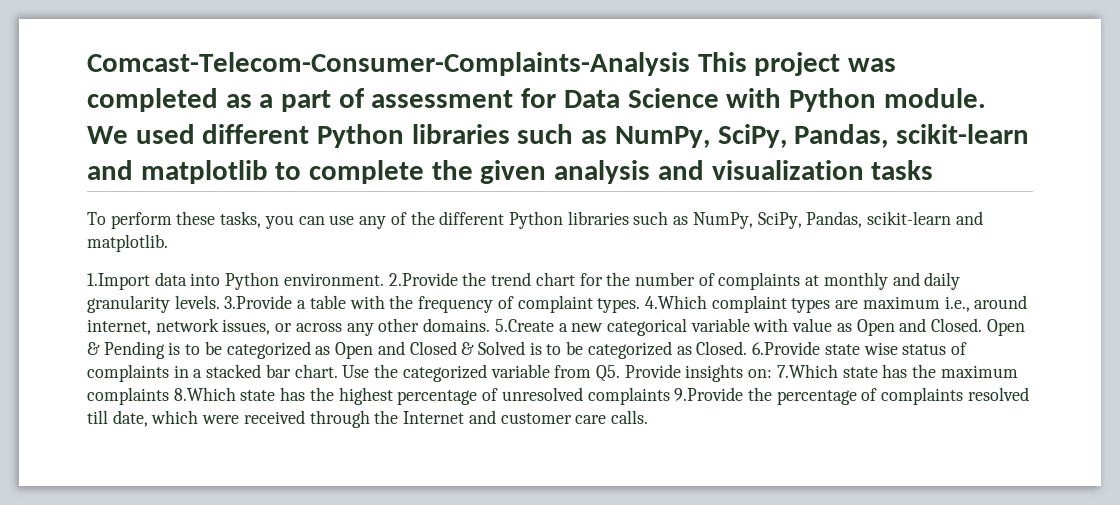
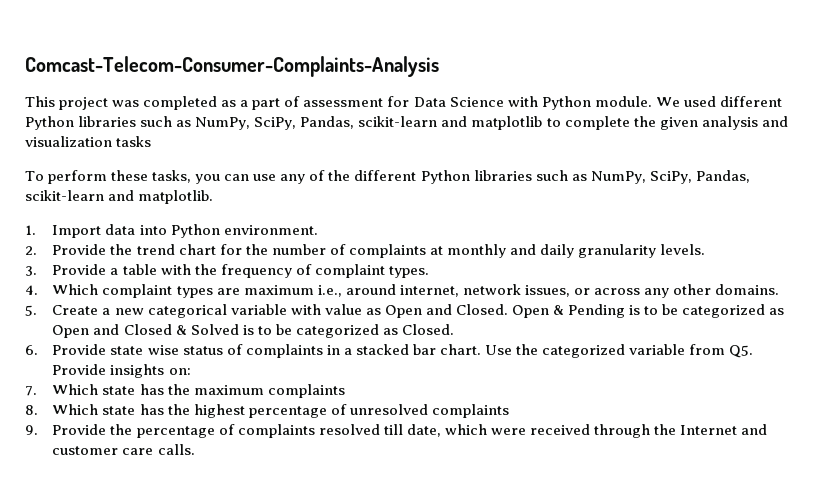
(690, 64) none -> (439, 66) //
[87,273,150,290] 1.Import -> [25,225,102,238] 1. Import
[388,272,458,286] 2.Provide -> [25,244,107,255] // 2. Provide
[224,295,293,309] 3.Provide -> [25,264,107,276] // 3. Provide
[644,295,707,309] 4.Which -> [25,284,99,295] // 4. Which
[494,319,554,332] 5.Create -> [25,305,99,316] // 5. Create
[752,341,821,355] 6.Provide -> [25,344,107,355] // 6. Provide
[776,364,838,378] 7.Which -> [25,384,99,396] // 7. Which
[173,387,236,401] 8.Which -> [25,404,99,415] // 8. Which
[674,387,744,401] 9.Provide -> [25,424,107,435] // 9. Provide

